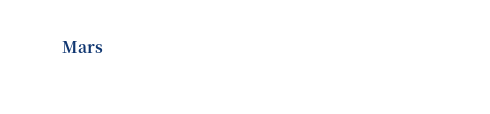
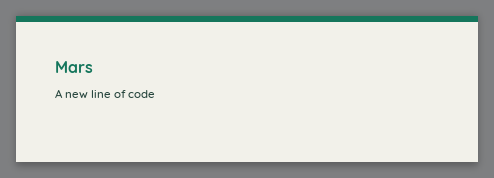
(103, 47) none -> [55,89,156,99] // A new line of code

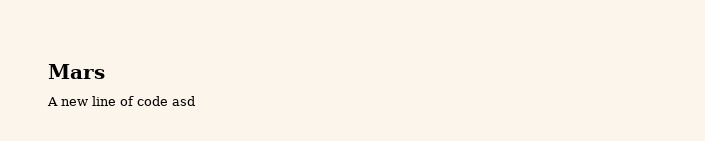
(156, 94) none -> [172,96,195,106] asd

